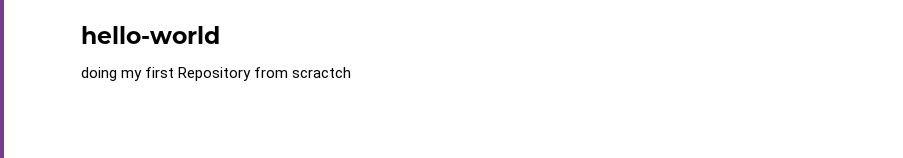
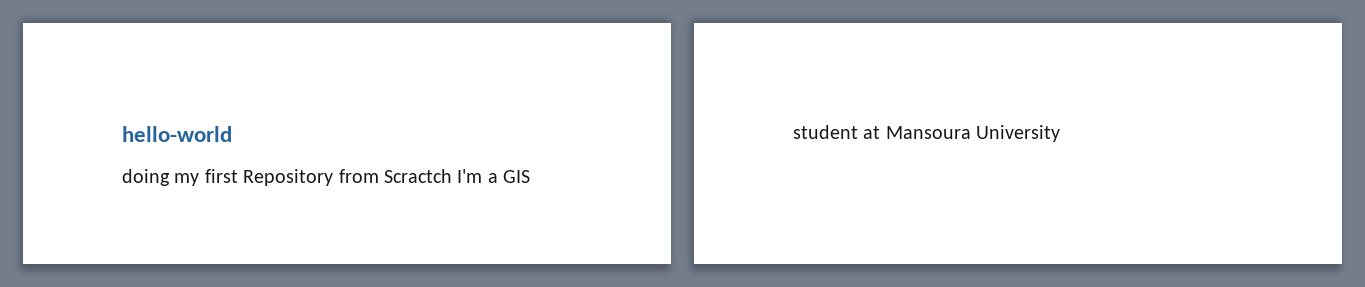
[292,67,352,78] scractch -> [384,169,531,183] [793,125,1061,142] Scractch I'm a GIS student at Mansoura University

